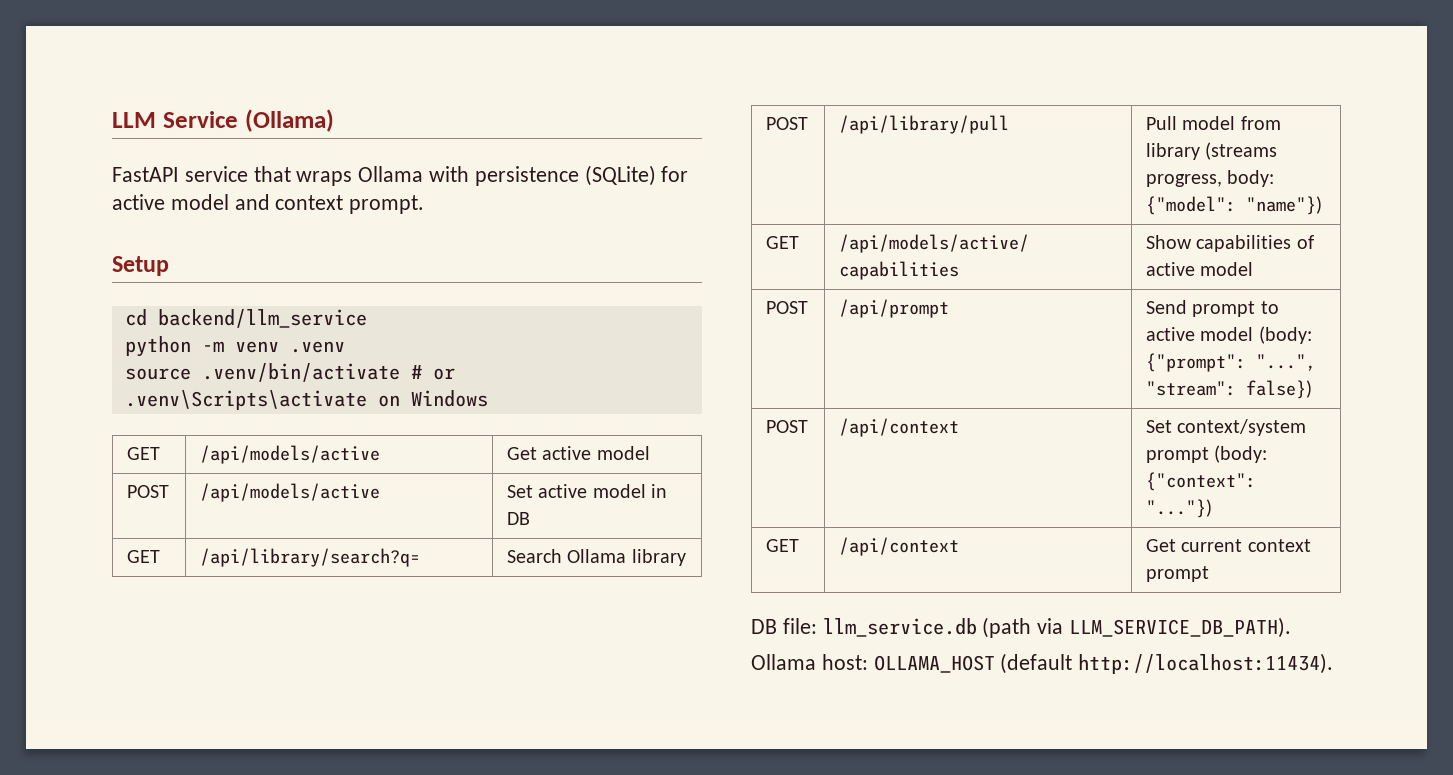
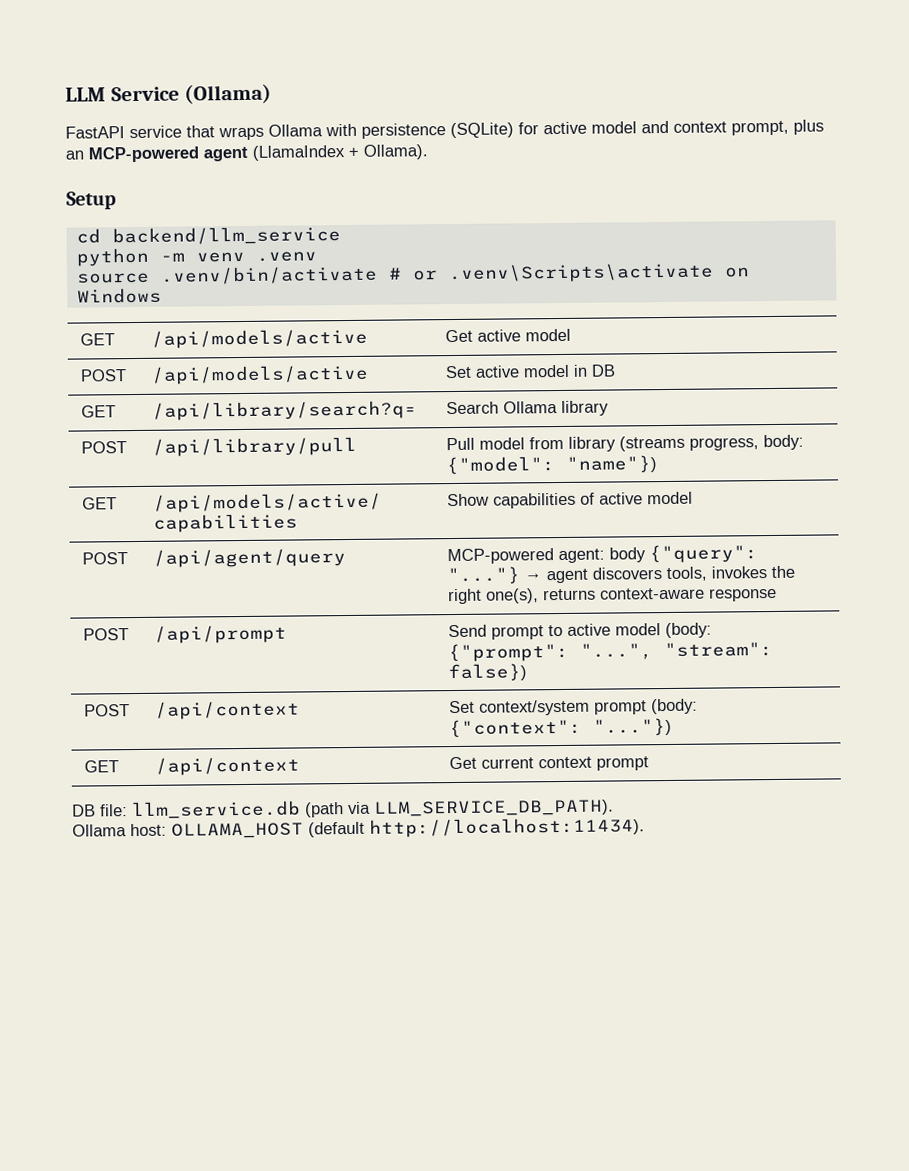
[349,195,425,214] prompt. -> [731,119,824,136] [65,144,428,163] prompt, plus an MCP-powered agent (LlamaIndex + Ollama).
(1254, 269) none -> [81,552,128,565] [152,548,346,568] [446,544,758,565] [446,565,795,585] [447,587,777,605] // POST | /api/agent/query | MCP-powered agent: body {"query": "..."} → agent discovers tools, invokes the right one(s), returns context-aware response

